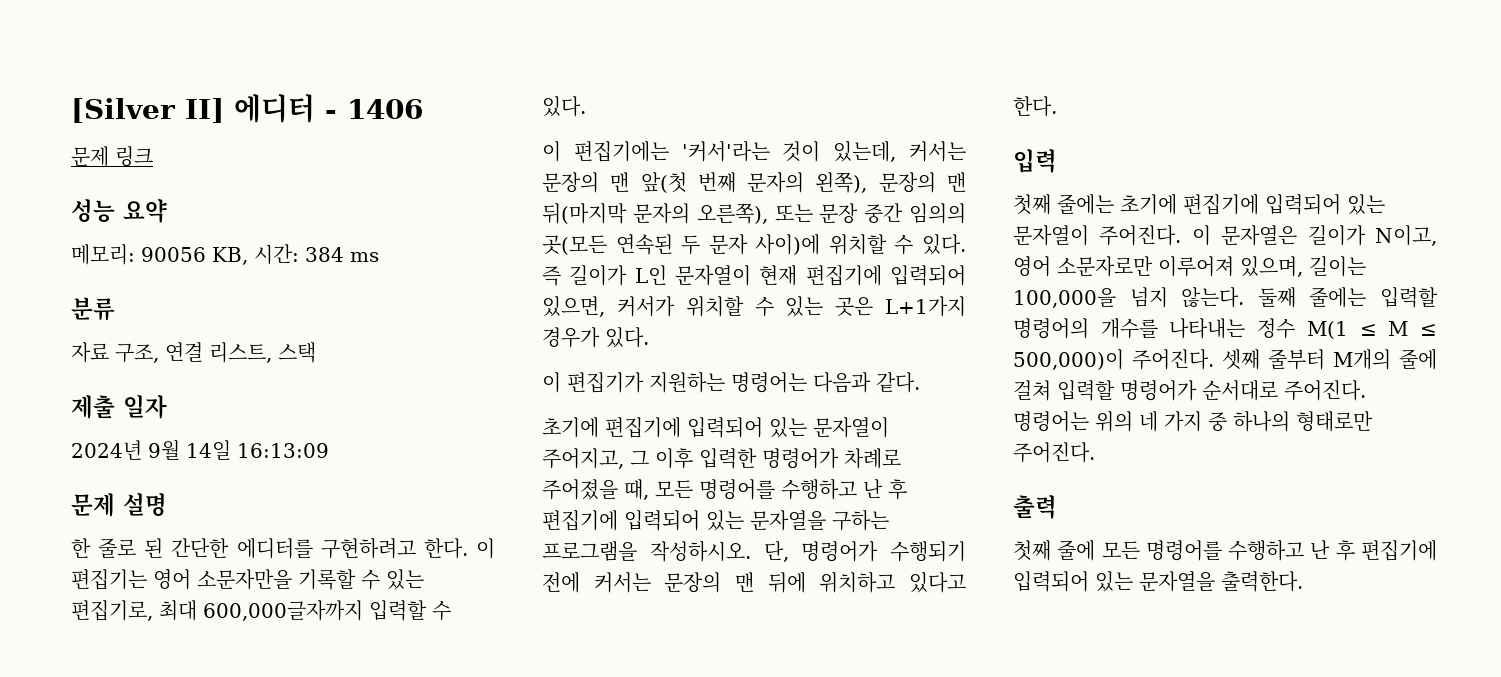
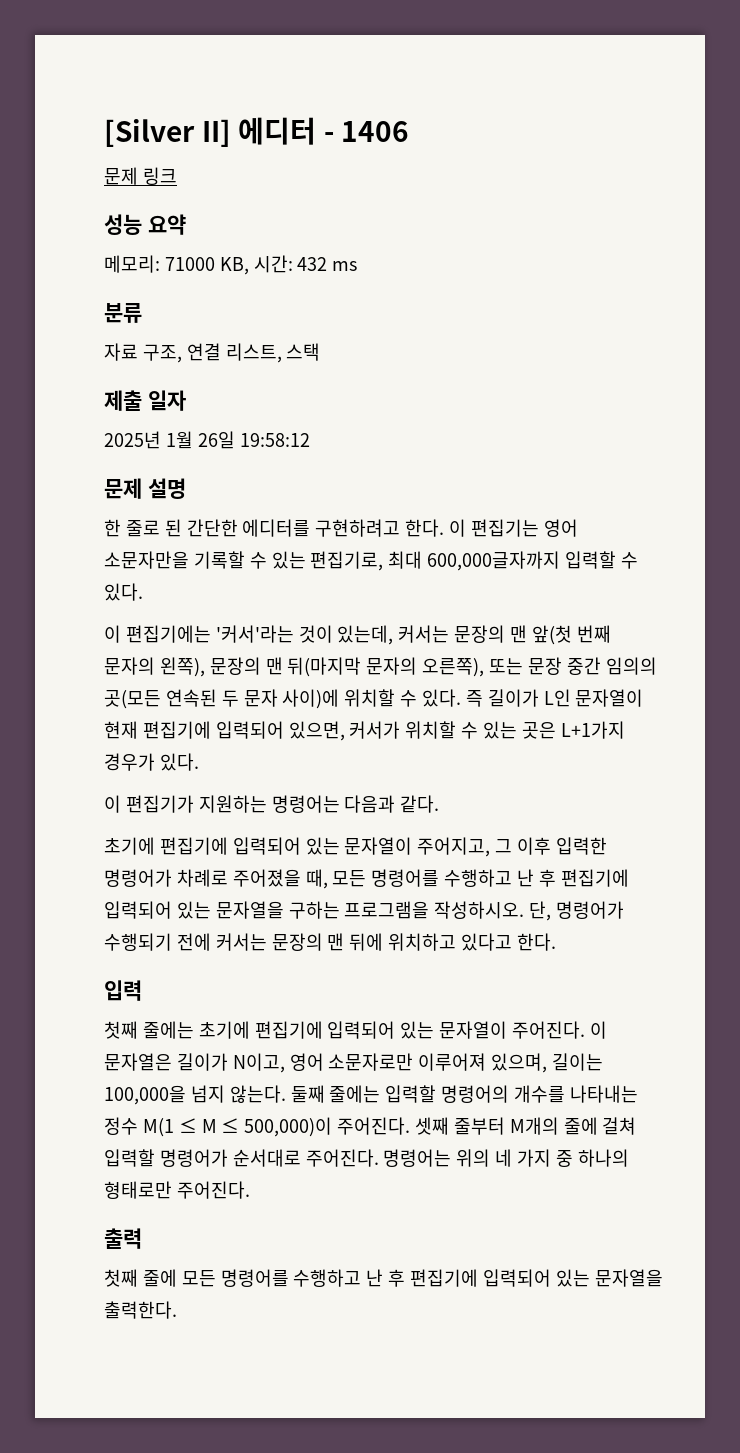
[141,247,206,262] 90056 -> [164,257,215,271] 71000
[305,247,344,262] 384 -> [297,257,328,271] 432
[71,439,329,460] 2024년 9월 14일 16:13:09 -> [104,431,310,449] 2025년 1월 26일 19:58:12

